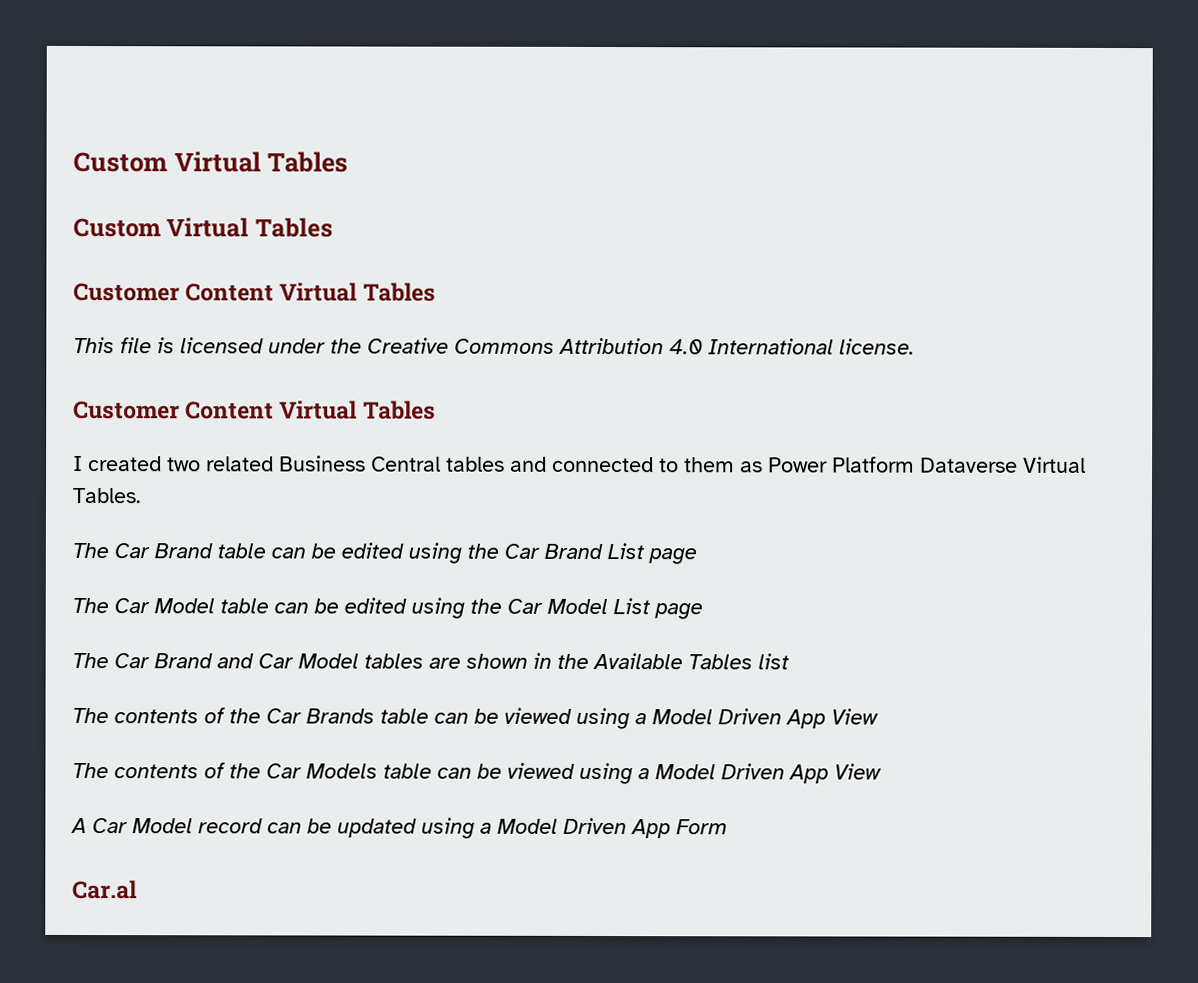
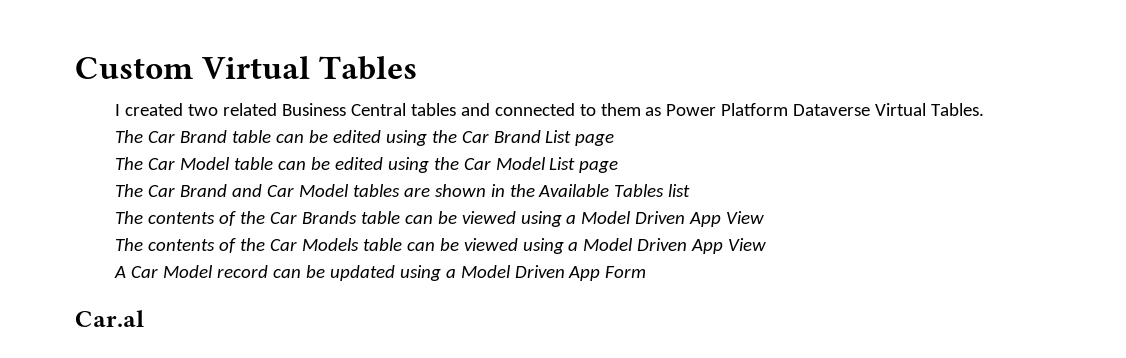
[73,151,348,173] [73,217,333,238] [73,282,436,302] [73,336,915,355] [73,400,436,420] Custom Virtual Tables // Custom Virtual Tables // Customer Content Virtual Tables // This file is licensed under the Creative Commons Attribution 4.0 International license. // Customer Content Virtual Tables -> [75,56,418,80] Custom Virtual Tables

